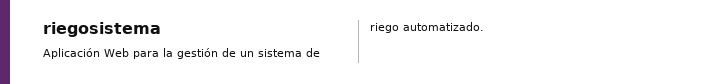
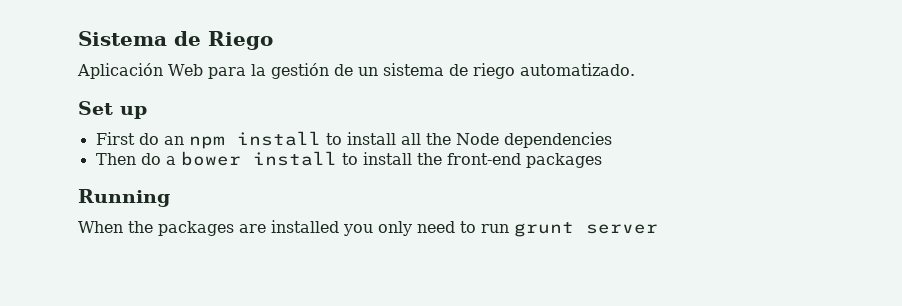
[43,22,161,37] riegosistema -> [78,31,273,50] Sistema de Riego
(484, 26) none -> [78,101,147,119] [95,131,612,149] [95,151,602,168] [78,189,170,207] [78,220,658,237] // Set up // First do an npm install to install all the Node dependencies // Then do a bower install to install the front-end packages // Running // When the packages are installed you only need to run grunt server

